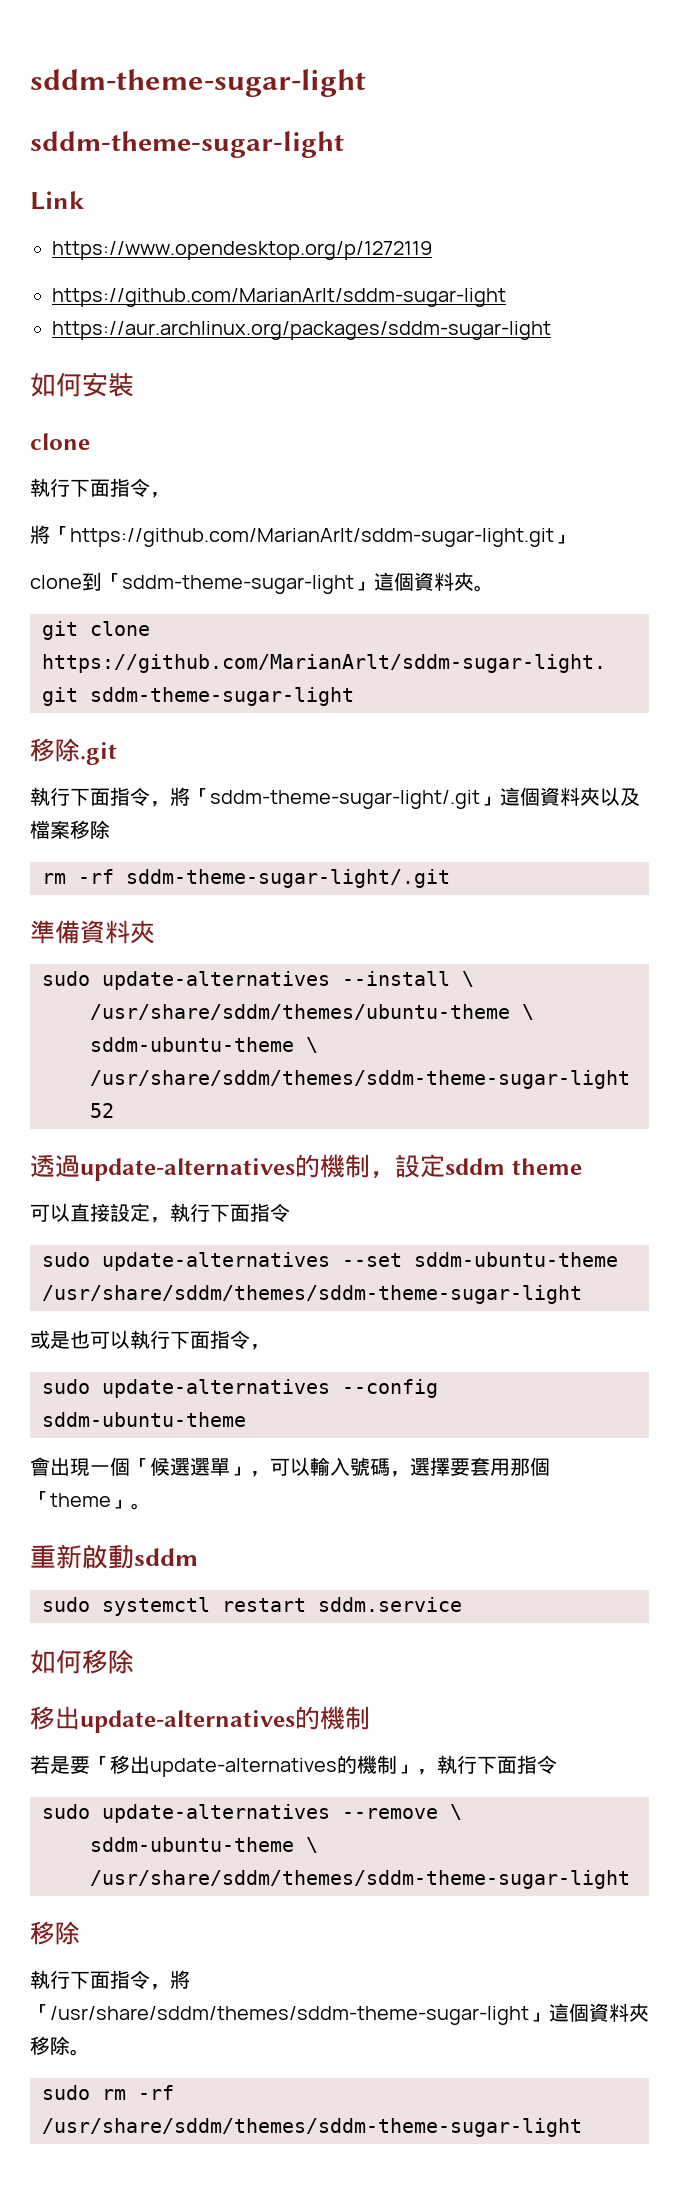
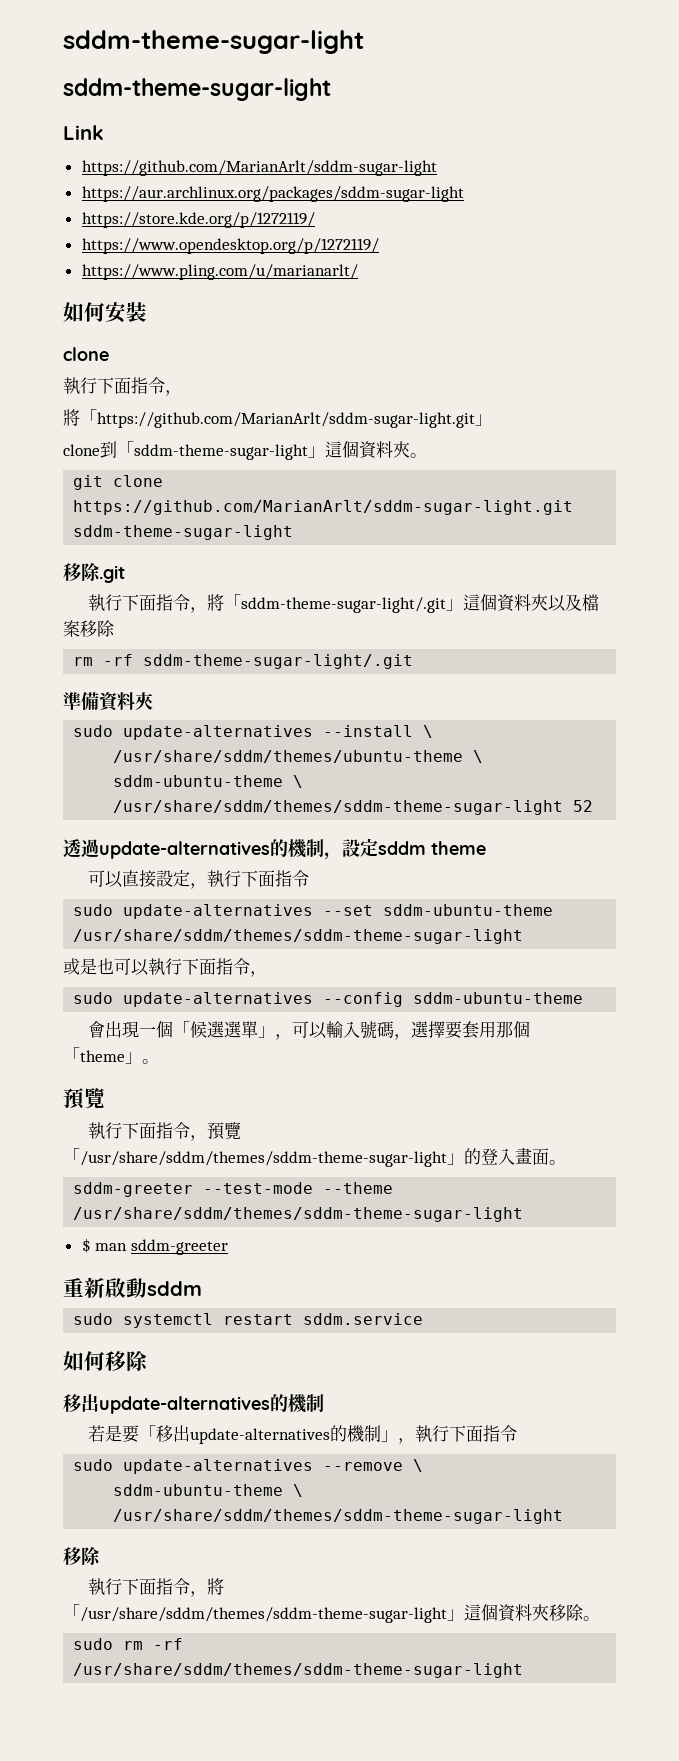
[52,241,432,260] // https://www.opendesktop.org/p/1272119 -> (104, 132) none
(551, 330) none -> [81,212,315,228] [81,238,379,254] [81,264,358,280] // https://store.kde.org/p/1272119/ // https://www.opendesktop.org/p/1272119/ // https://www.pling.com/u/marianarlt/
(151, 1506) none -> [63,1088,105,1109] [88,1122,242,1141] [63,1147,566,1167] [73,1182,394,1197] [73,1207,524,1222] [81,1238,228,1255] // 預覽 // 執行下面指令，預覽「/usr/share/sddm/themes/sddm-theme-sugar-light」的登入畫面。 // sddm-greeter --test-mode --theme /usr/share/sddm/themes/sddm-theme-sugar-light // $ man sddm-greeter

